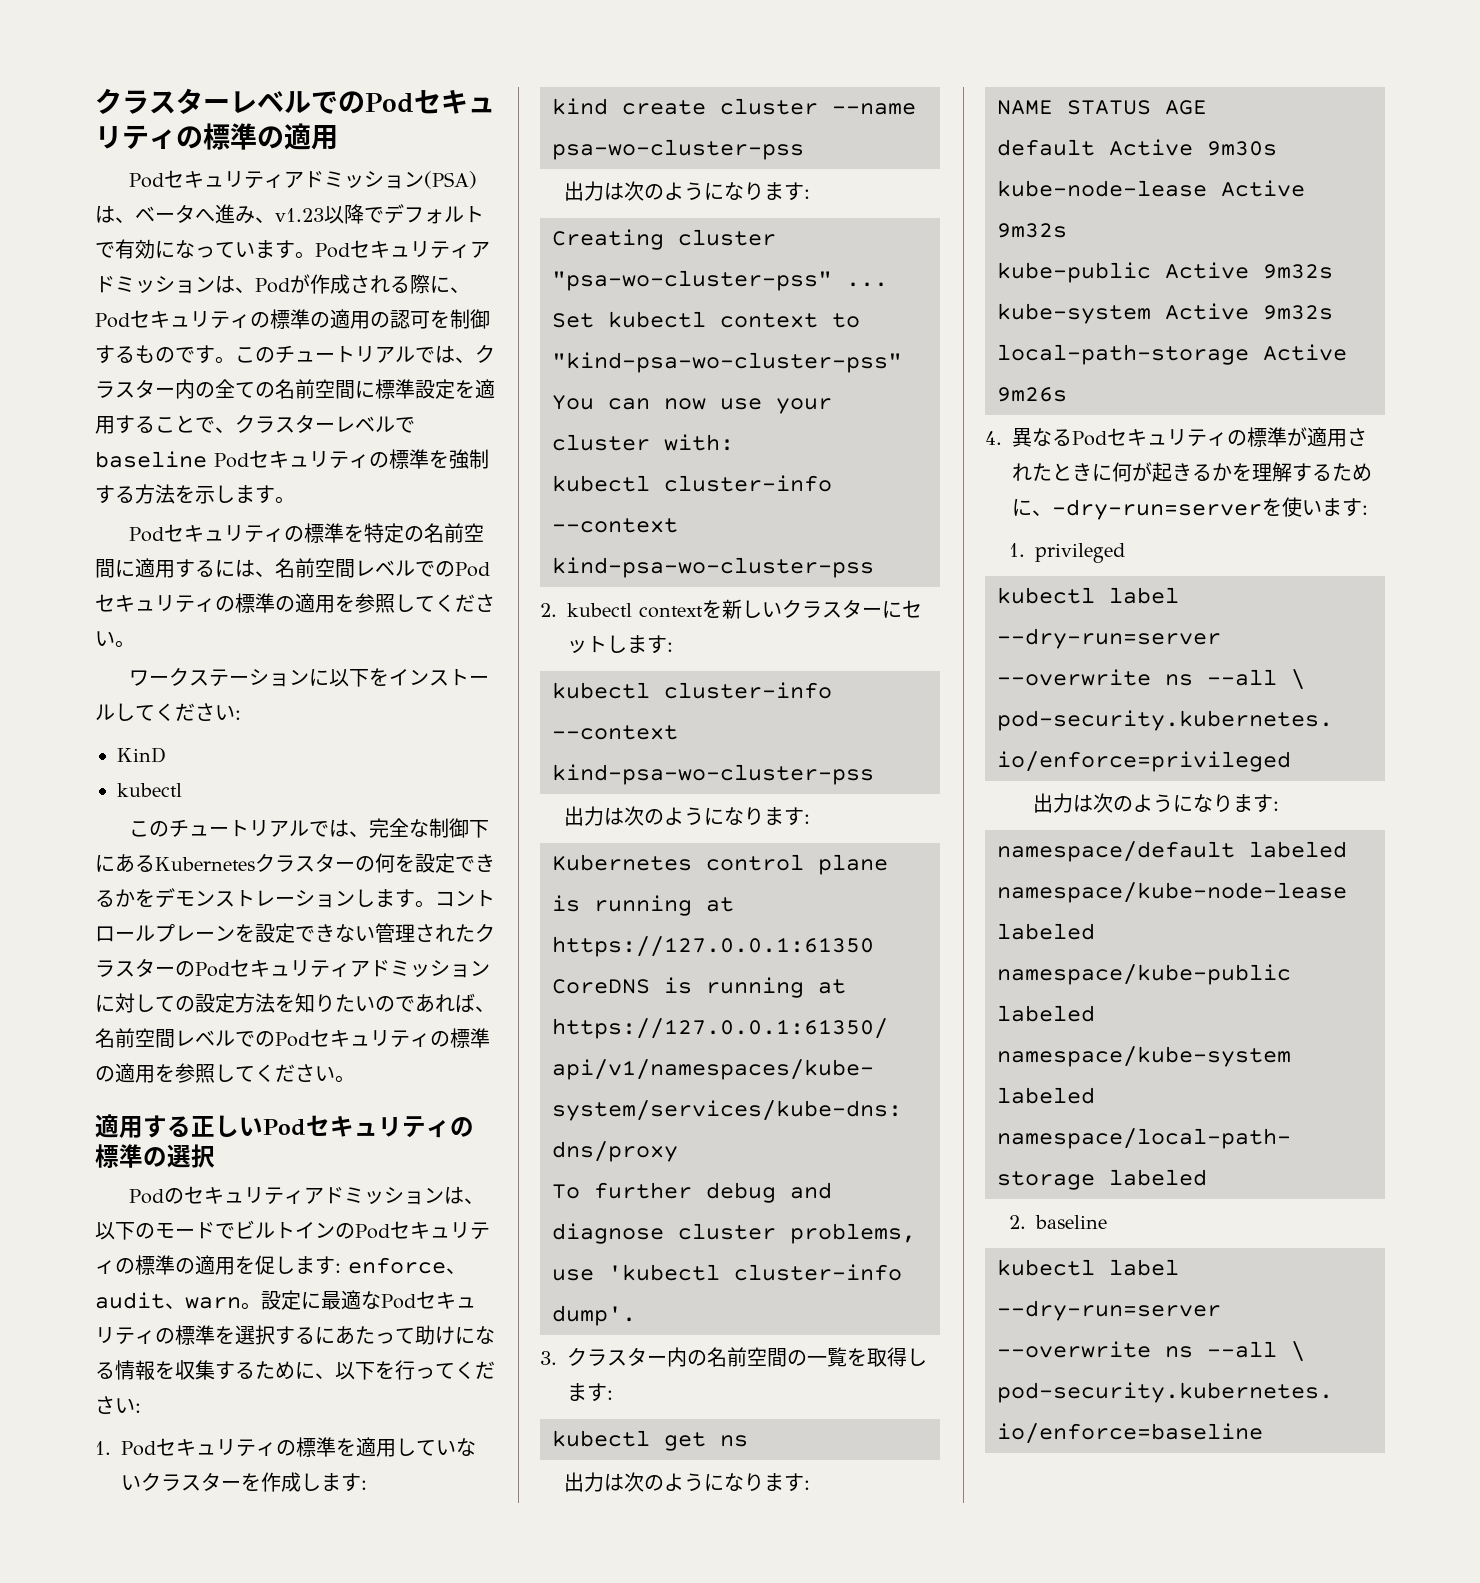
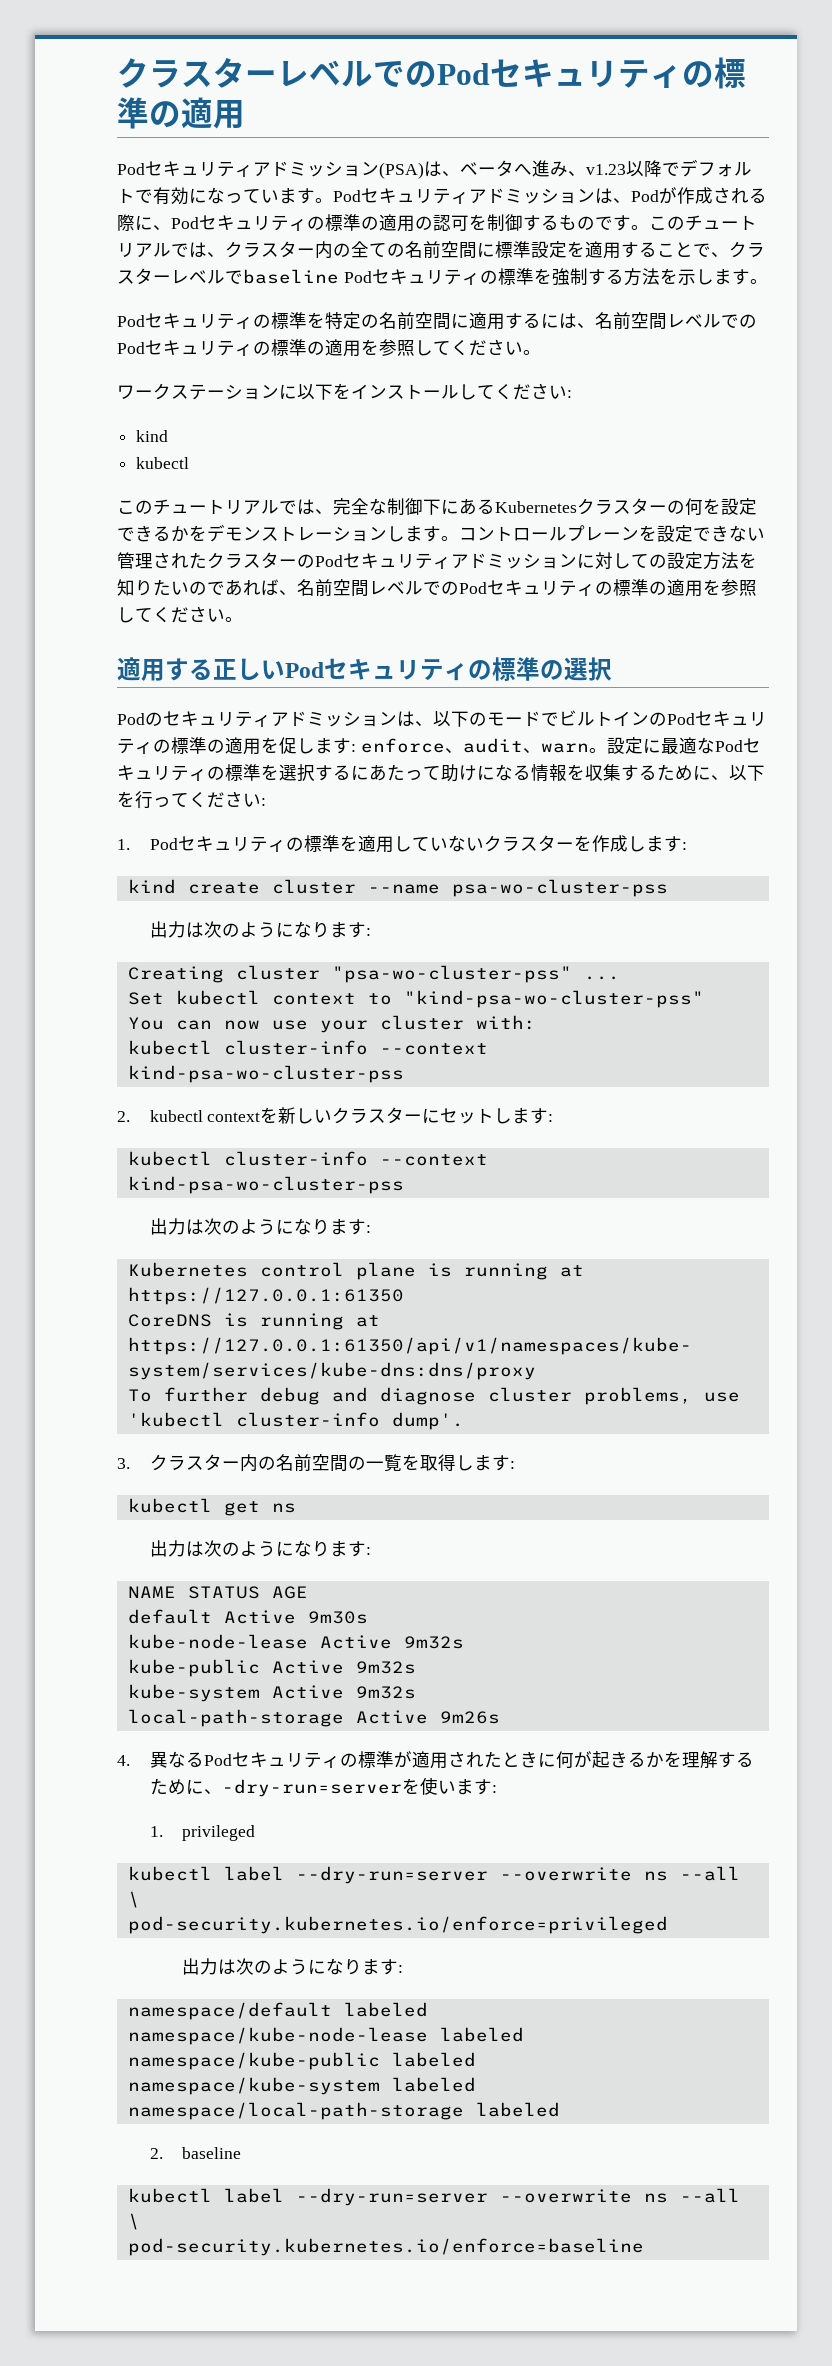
[117,747,166,763] KinD -> [136,430,169,442] kind

